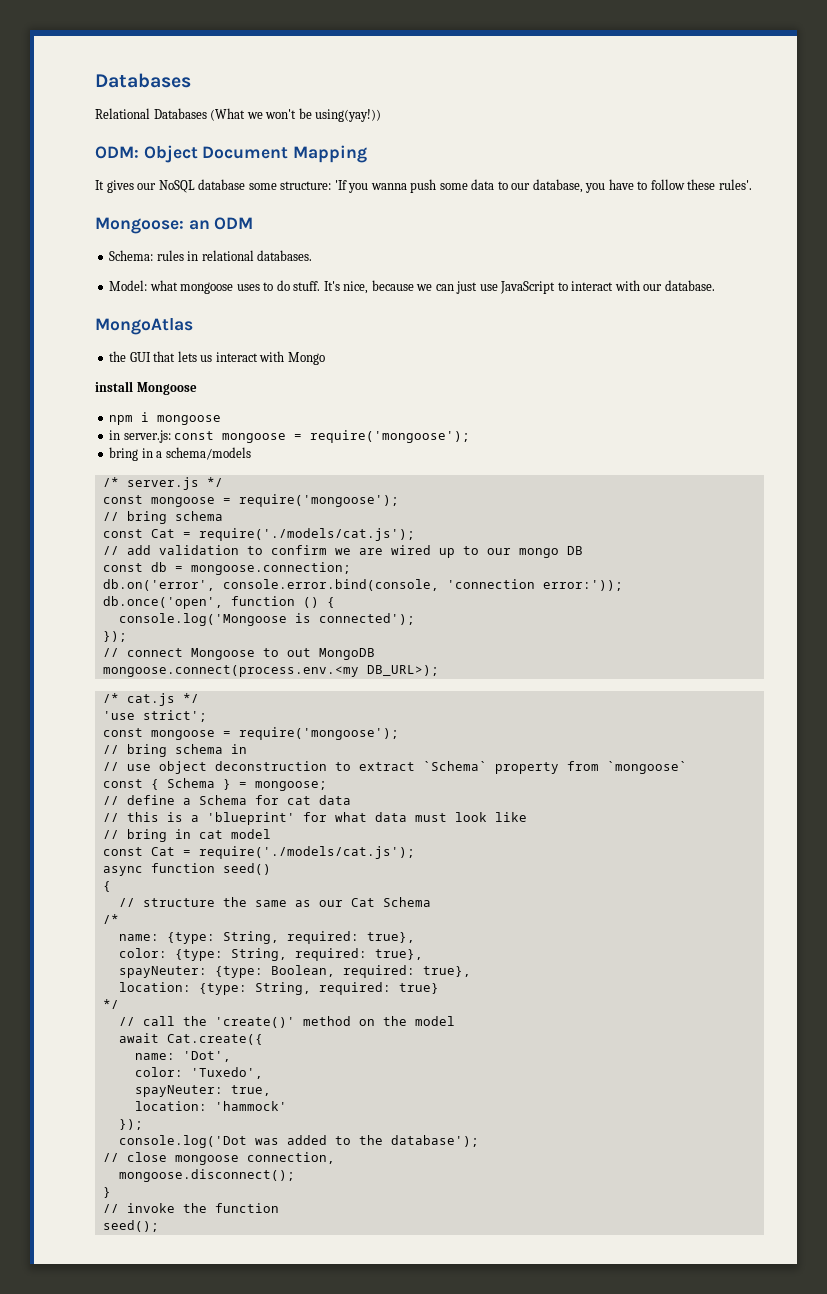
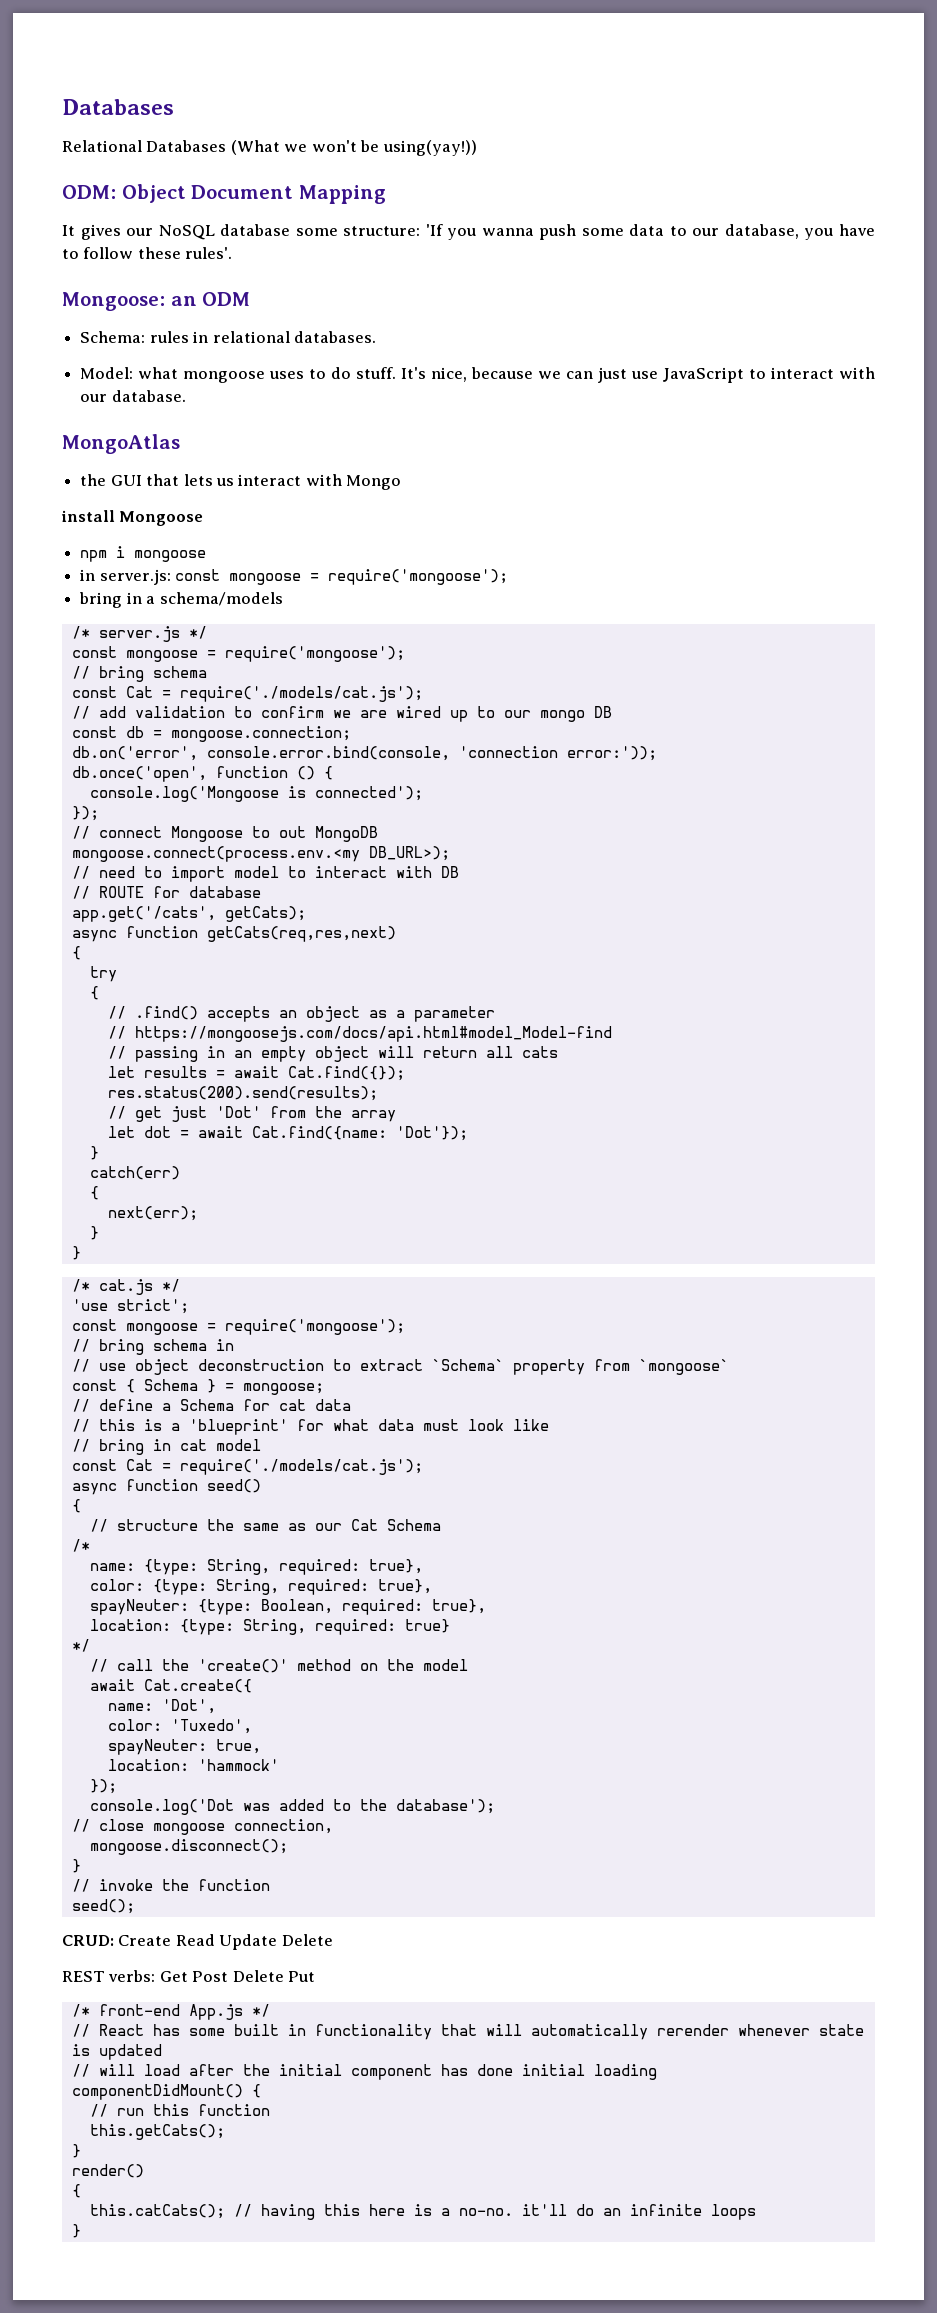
(439, 670) none -> [71,866,459,882] [71,886,261,899] [71,906,306,922] [71,926,396,942] [71,946,81,960] [89,966,117,982] [89,986,99,1000] [107,1006,495,1022] [107,1026,612,1042] [107,1046,558,1062] [107,1066,405,1081] [107,1086,378,1101] [107,1106,396,1122] [107,1126,468,1141] [89,1146,99,1160] [89,1166,180,1180] [89,1186,99,1200] [107,1206,198,1221] [89,1226,99,1240] [71,1246,81,1260] // // need to import model to interact with DB // // ROUTE for database // app.get('/cats', getCats); // async function getCats(req,res,next) // { // try // { // // .find() accepts an object as a parameter // // https://mongoosejs.com/docs/api.html#model_Model-find // // passing in an empty object will return all cats // let results = await Cat.find({}); // res.status(200).send(results); // // get just 'Dot' from the array // let dot = await Cat.find({name: 'Dot'}); // } // catch(err) // { // next(err); // } // }
(159, 1226) none -> [62,1934,333,1950] [62,1970,316,1982] [71,2004,270,2020] [71,2024,864,2040] [71,2044,162,2060] [71,2064,657,2080] [71,2084,261,2100] [89,2104,270,2117] [89,2124,225,2140] [71,2144,81,2158] [71,2164,144,2178] [71,2184,81,2198] [89,2204,756,2220] [71,2224,81,2238] // CRUD: Create Read Update Delete // REST verbs: Get Post Delete Put // /* front-end App.js */ // // React has some built in functionality that will automatically rerender whenever state is updated // // will load after the initial component has done initial loading // componentDidMount() { // // run this function // this.getCats(); // } // render() // { // this.catCats(); // having this here is a no-no. it'll do an infinite loops // }

